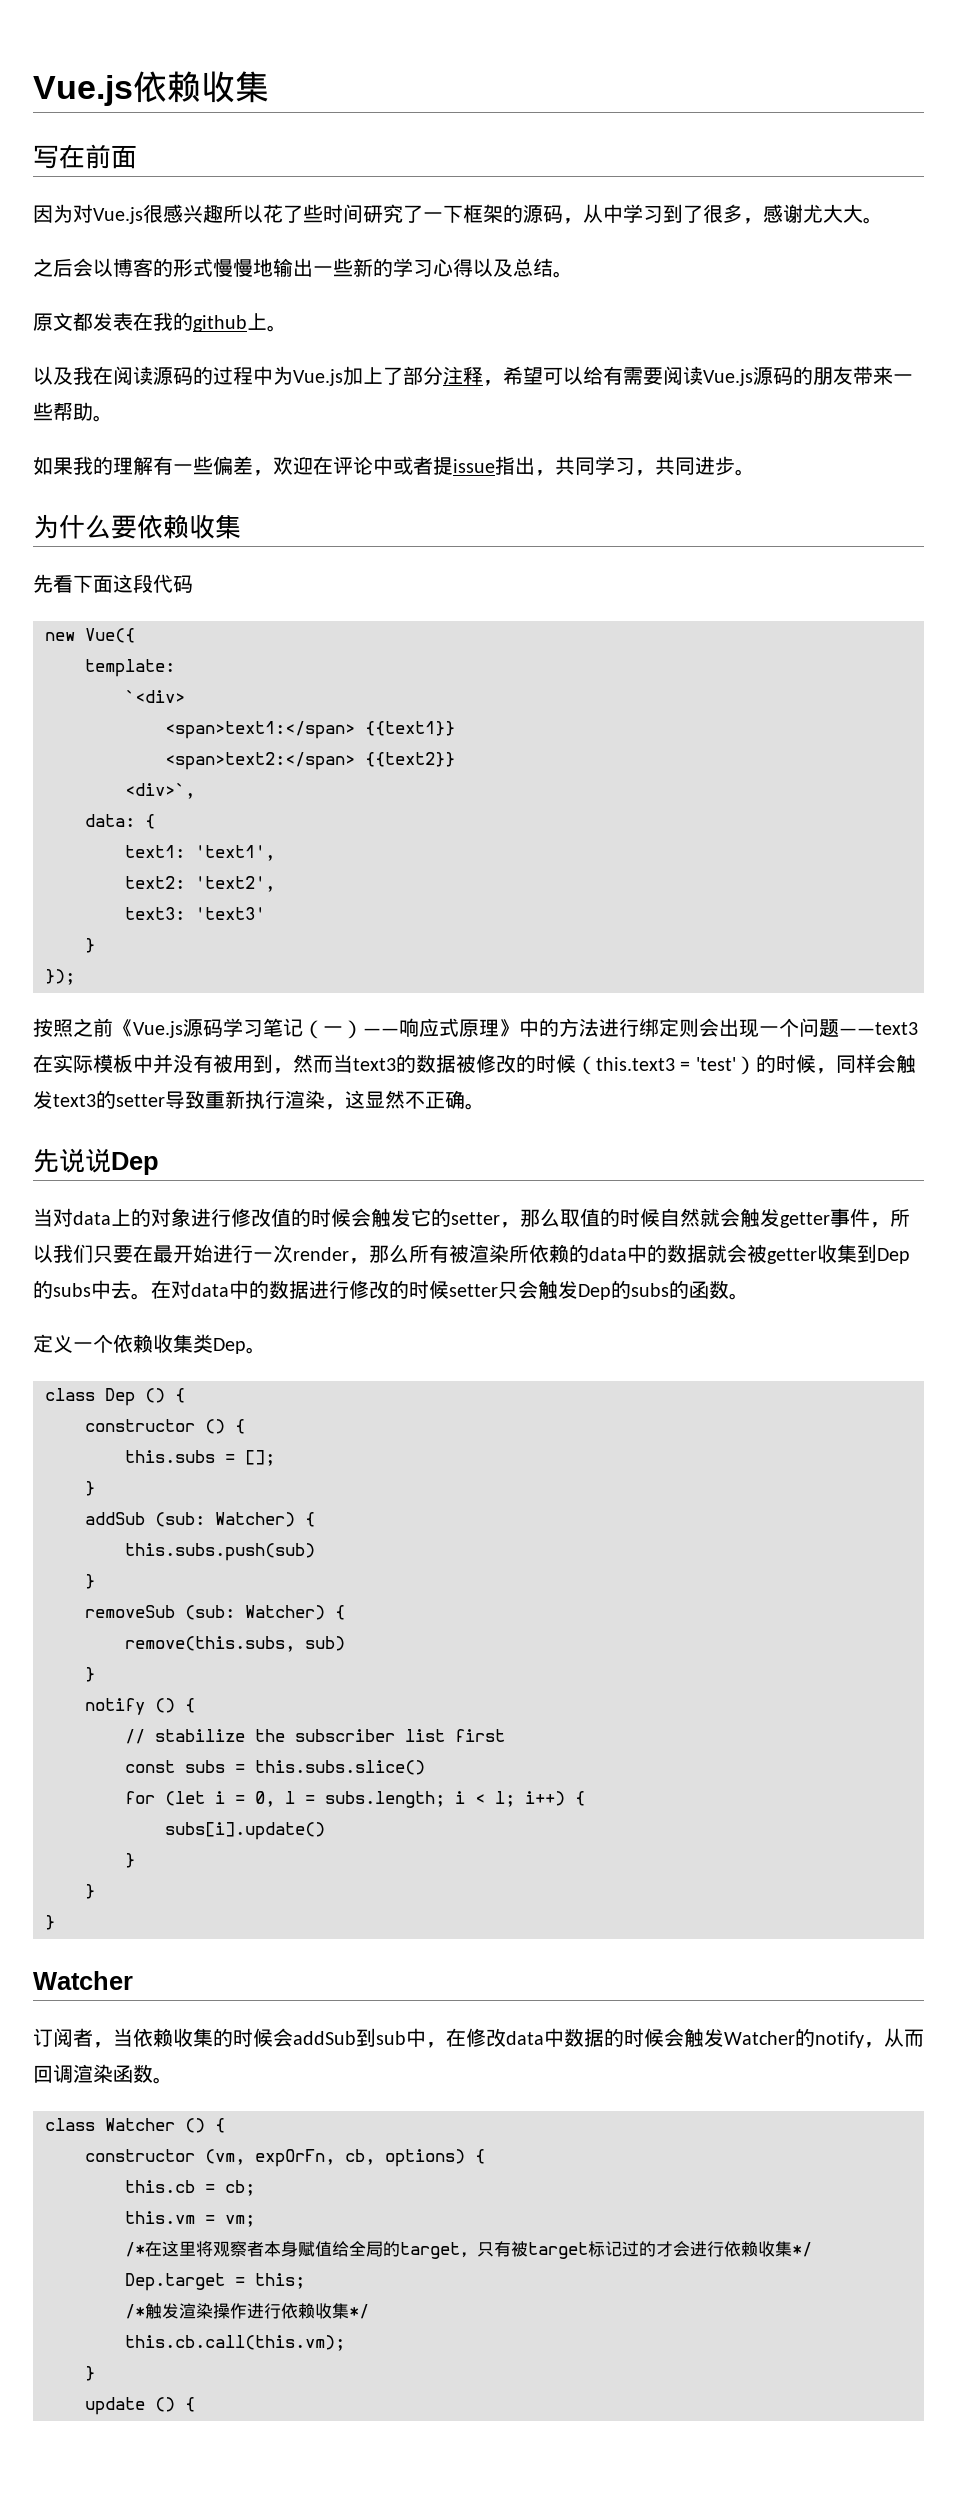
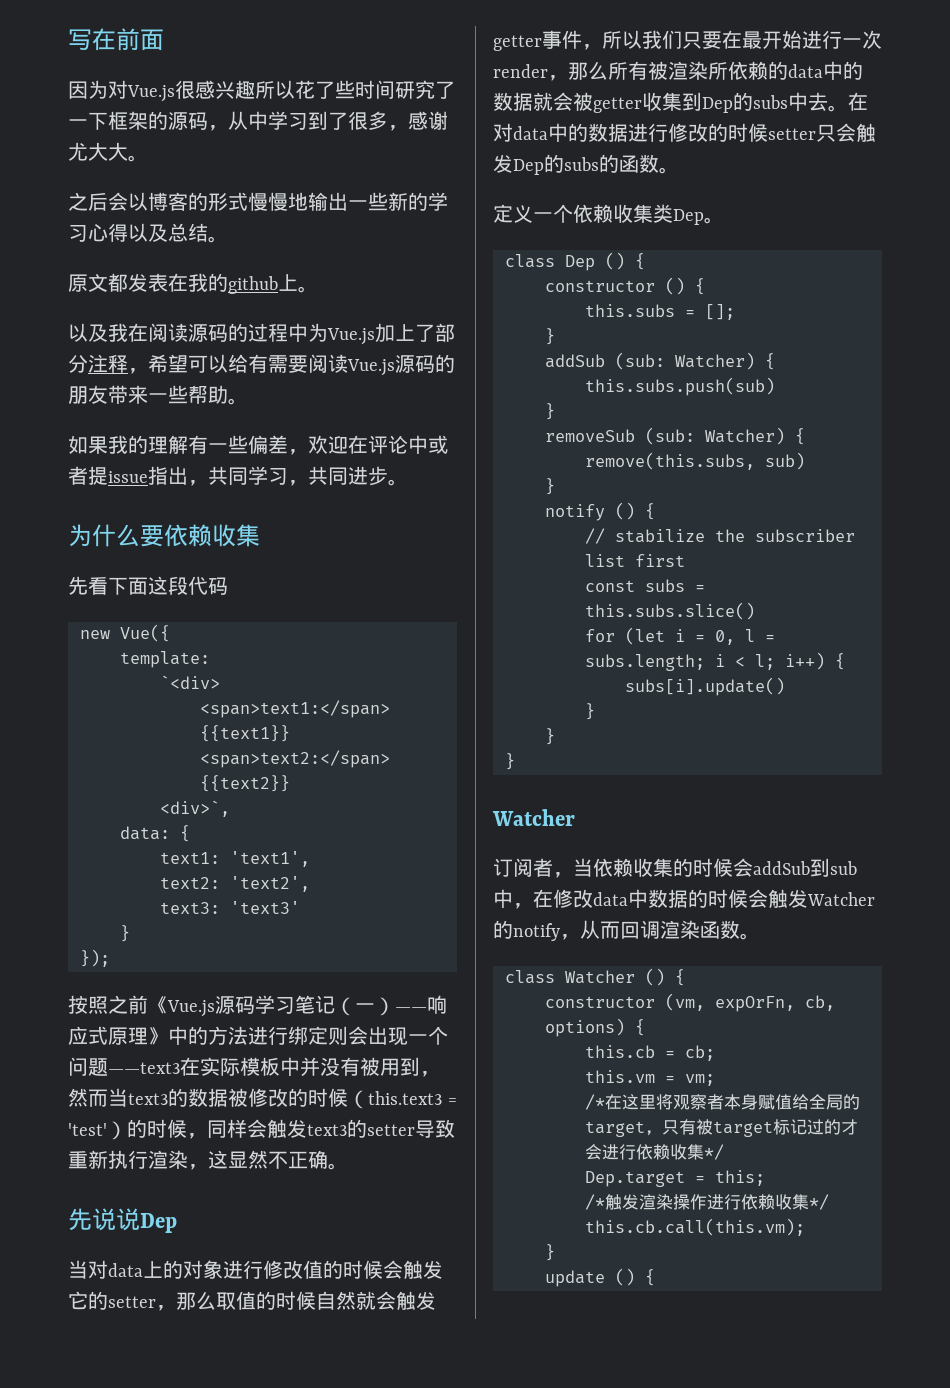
[33,71,269,106] Vue.js依赖收集 // -> (68, 39) none

